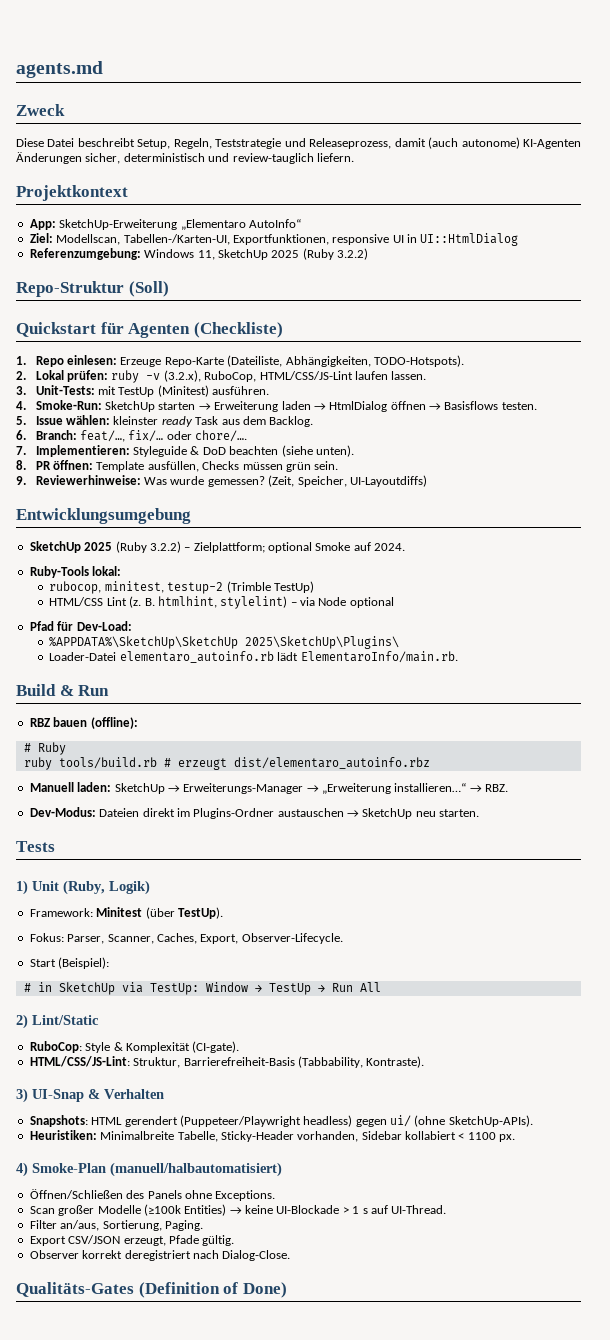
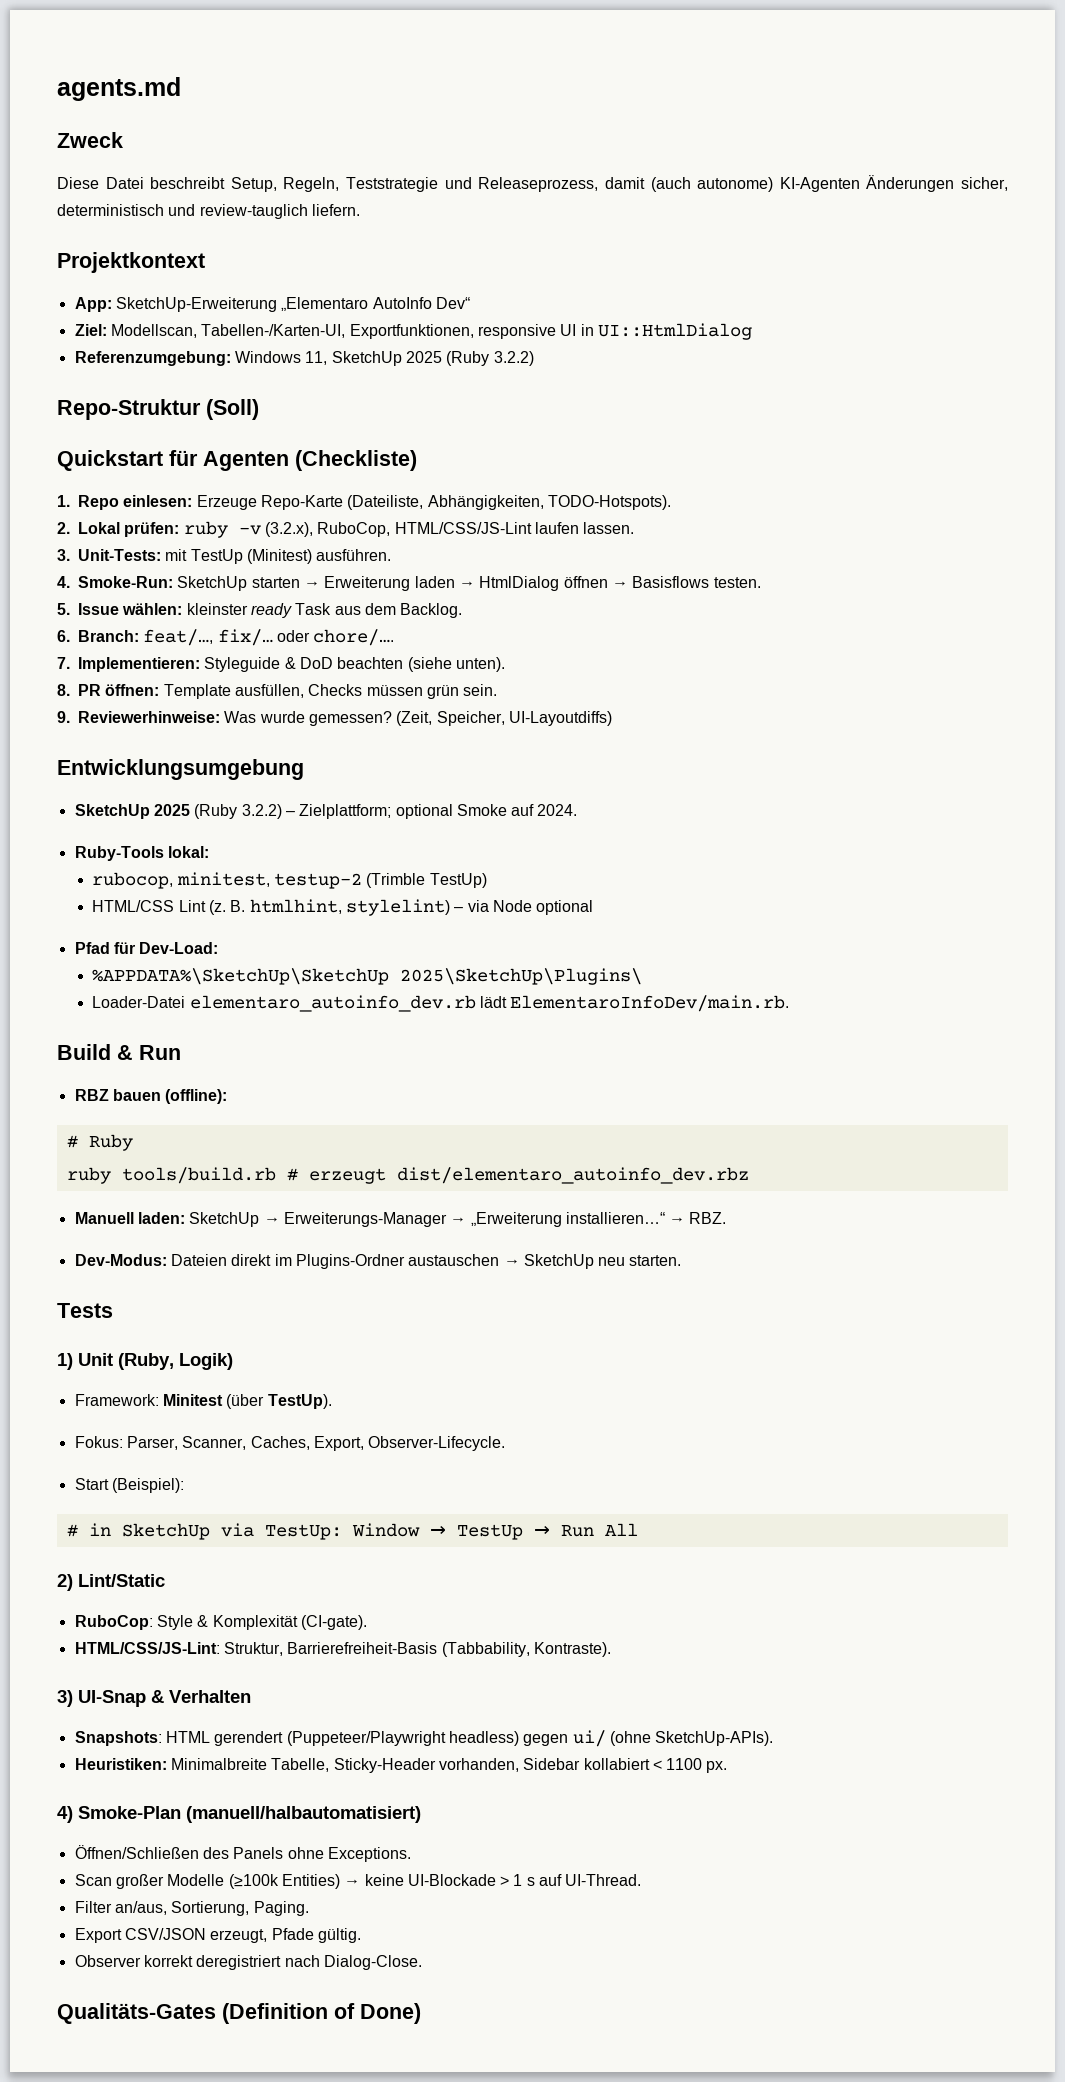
[248,219,301,228] AutoInfo“ -> [372,297,470,309] AutoInfo Dev“
[119,651,458,663] elementaro_autoinfo.rb lädt ElementaroInfo/main.rb. -> [189,995,790,1012] elementaro_autoinfo_dev.rb lädt ElementaroInfoDev/main.rb.
[233,757,430,769] dist/elementaro_autoinfo.rbz -> [396,1167,749,1184] dist/elementaro_autoinfo_dev.rbz

